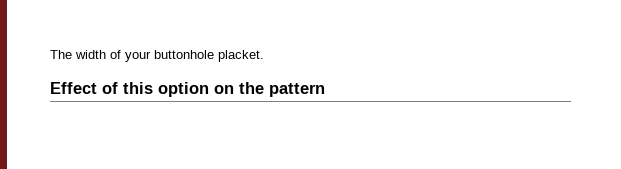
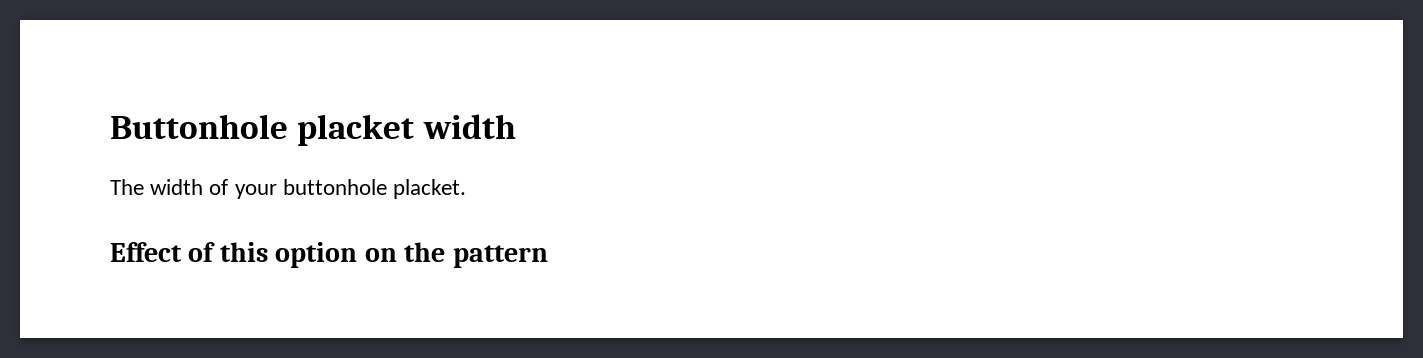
(50, 54) none -> [110,114,516,146] Buttonhole placket width //

